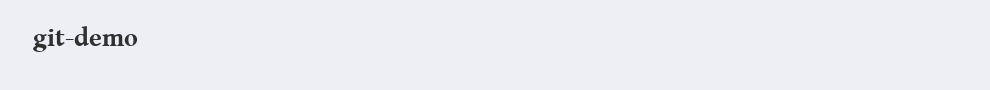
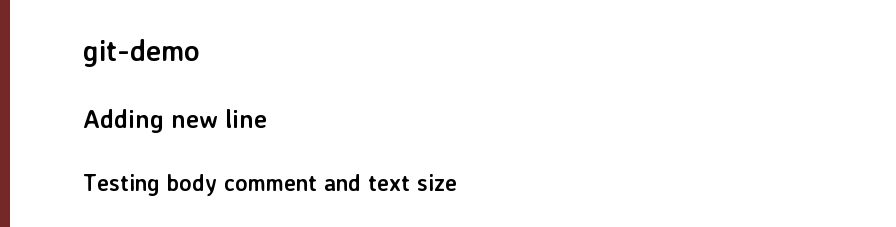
(138, 39) none -> [83,109,267,133] [83,174,457,196] // Adding new line // Testing body comment and text size

